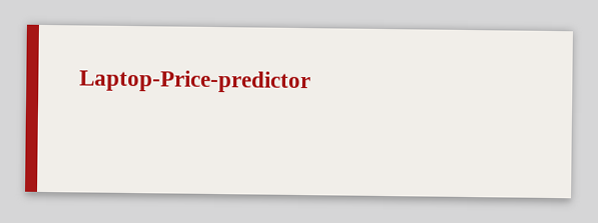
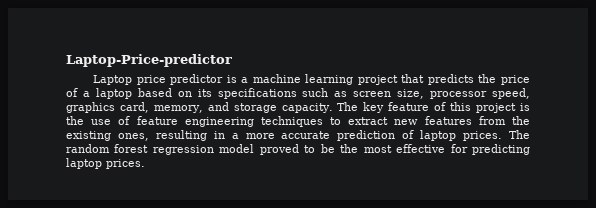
(311, 81) none -> [93,74,530,85] [66,88,530,99] [66,102,530,113] [66,116,530,127] [66,130,531,141] [66,144,530,155] [66,158,145,169] // Laptop price predictor is a machine learning project that predicts the price of a laptop based on its specifications such as screen size, processor speed, graphics card, memory, and storage capacity. The key feature of this project is the use of feature engineering techniques to extract new features from the existing ones, resulting in a more accurate prediction of laptop prices. The random forest regression model proved to be the most effective for predicting laptop prices.

